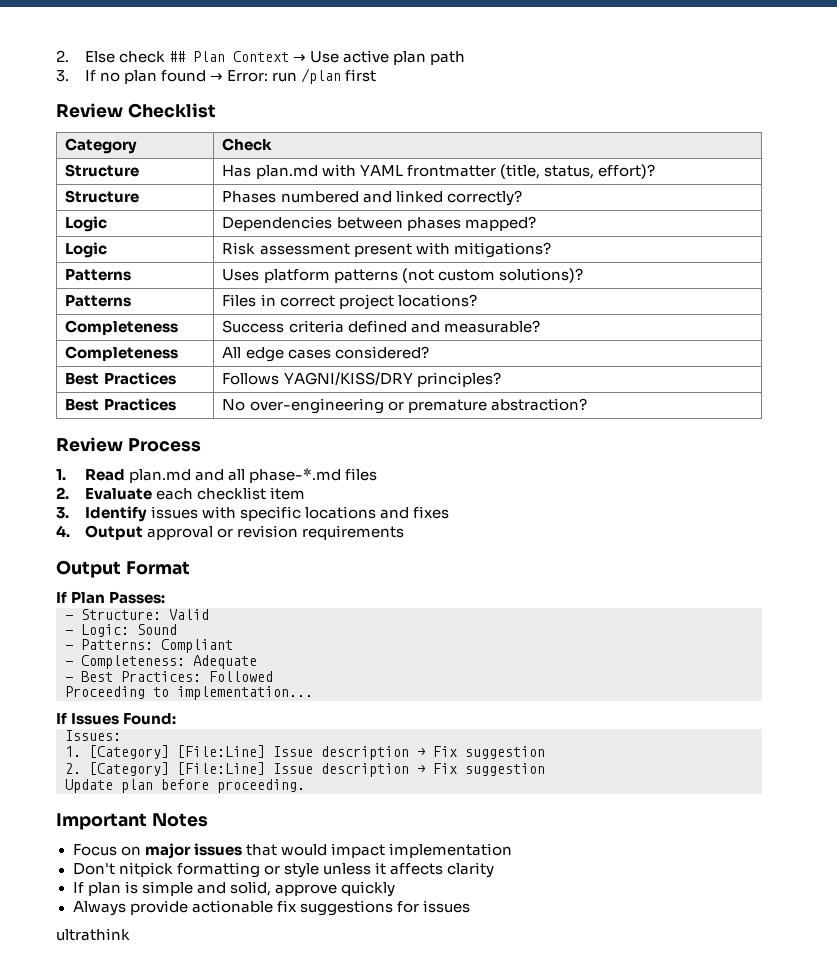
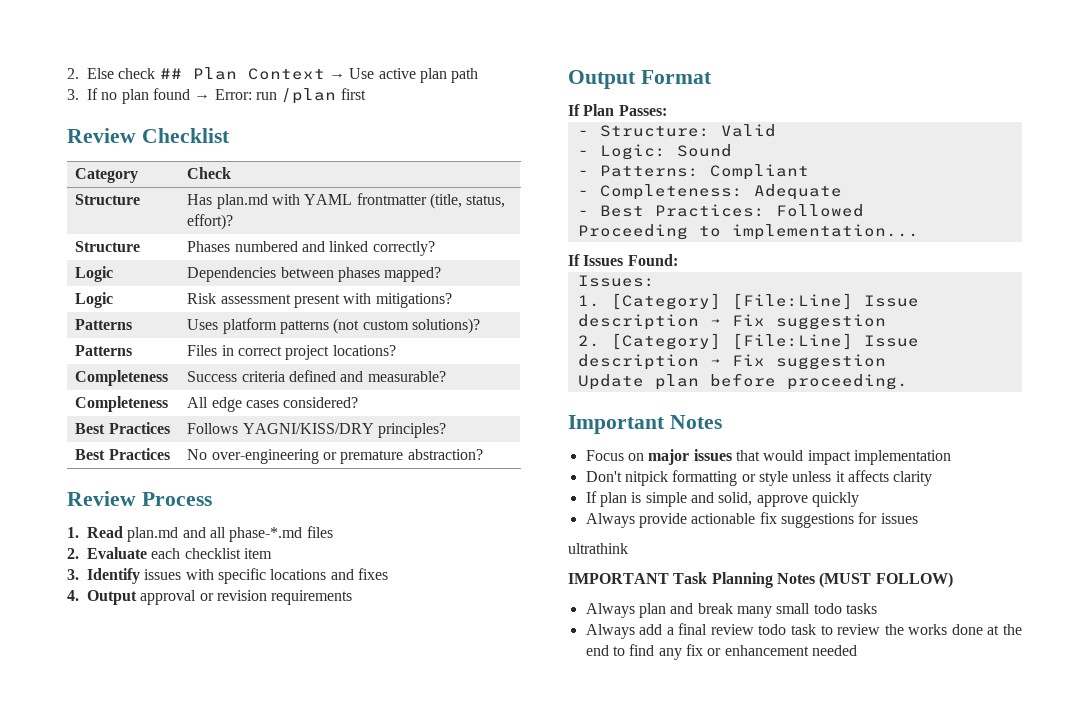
(130, 934) none -> [568,572,953,588] [585,603,877,618] [585,623,1022,639] [585,644,857,660] // IMPORTANT Task Planning Notes (MUST FOLLOW) // Always plan and break many small todo tasks // Always add a final review todo task to review the works done at the end to find any fix or enhancement needed

